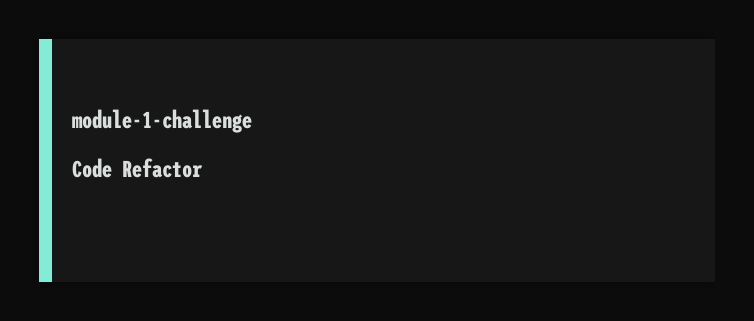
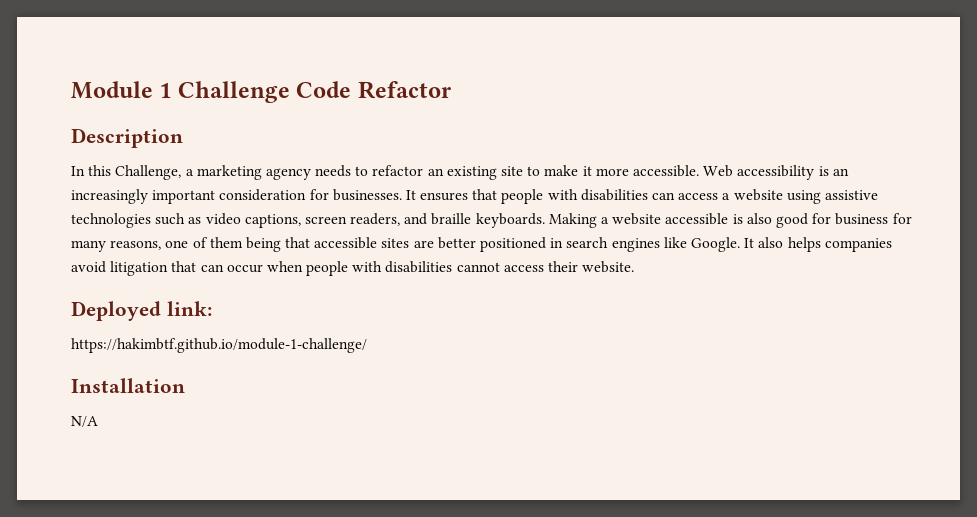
[72,109,252,133] module-1-challenge // -> [71,81,290,103] Module 1 Challenge
(203, 168) none -> [71,128,183,148] [71,165,849,180] [71,189,878,204] [71,213,912,228] [71,237,892,252] [71,261,635,276] [71,301,212,321] [71,338,367,353] [71,378,185,393] [71,416,98,427] // Description // In this Challenge, a marketing agency needs to refactor an existing site to make it more accessible. Web accessibility is an increasingly important consideration for businesses. It ensures that people with disabilities can access a website using assistive technologies such as video captions, screen readers, and braille keyboards. Making a website accessible is also good for business for many reasons, one of them being that accessible sites are better positioned in search engines like Google. It also helps companies avoid litigation that can occur when people with disabilities cannot access their website. // Deployed link: // https://hakimbtf.github.io/module-1-challenge/ // Installation // N/A

